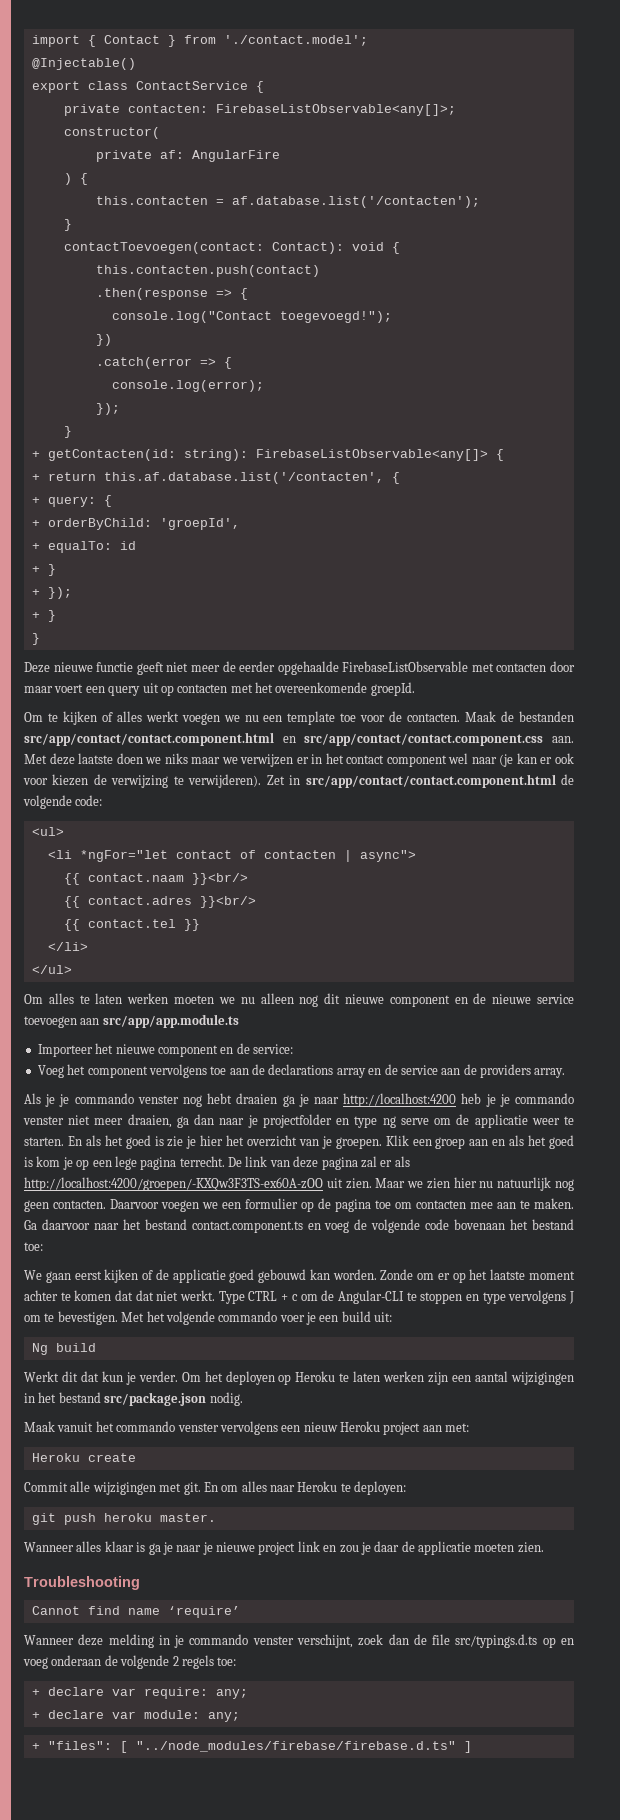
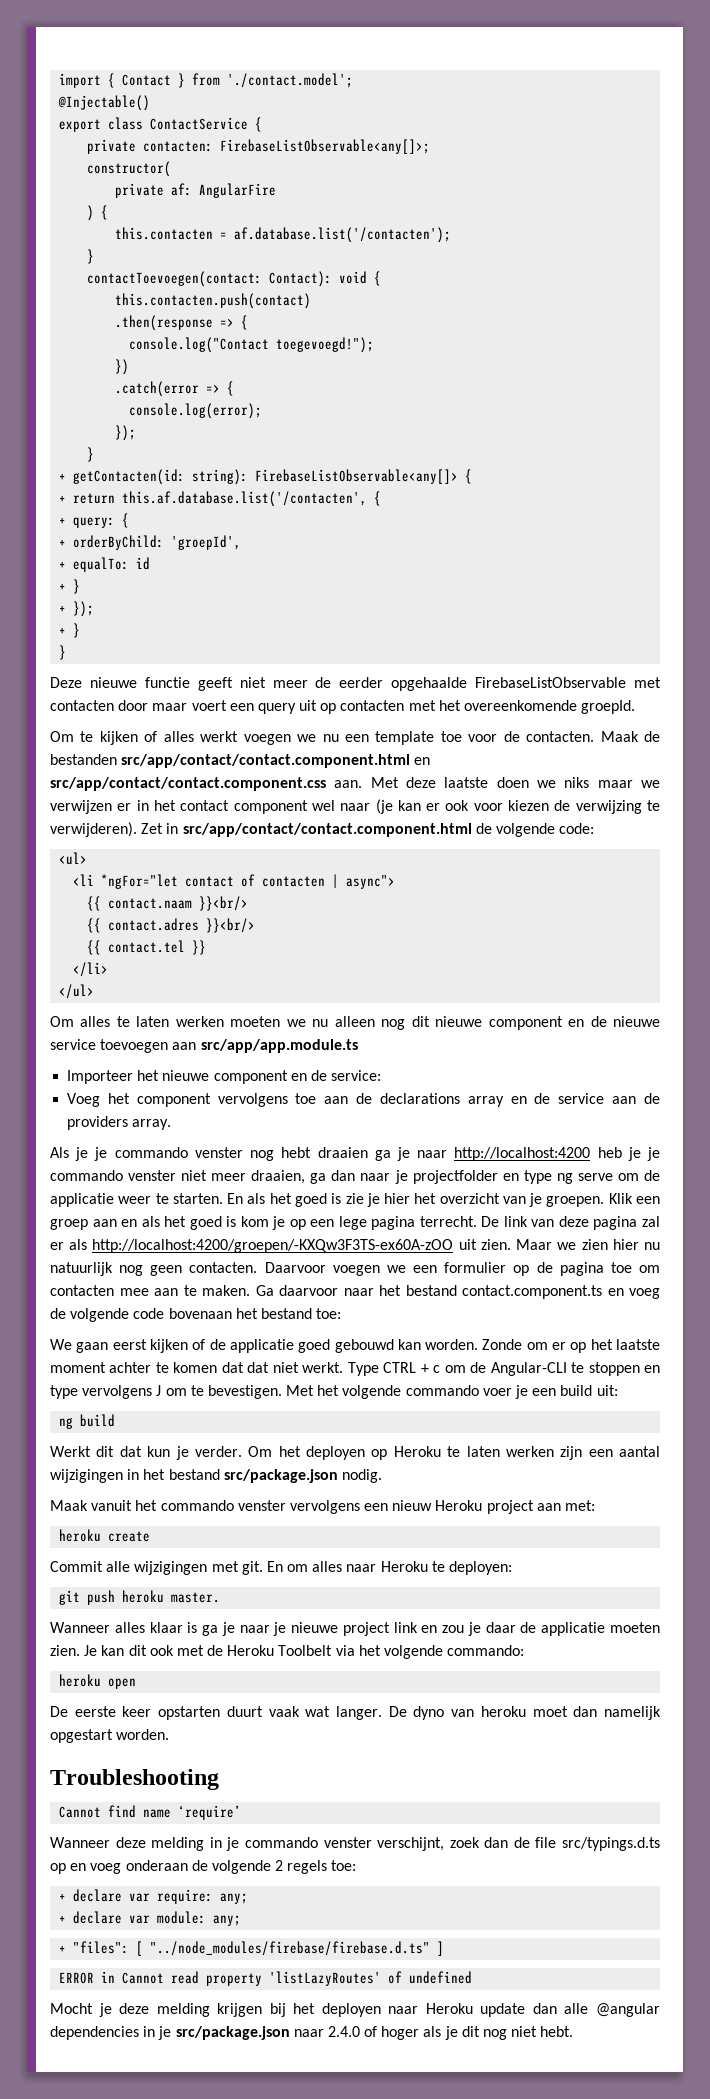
[31,1343,48,1355] Ng -> [59,1417,74,1429] ng
[31,1453,80,1462] Heroku -> [59,1529,102,1542] heroku
(544, 1547) none -> [84,1645,525,1659] [59,1674,137,1689] [50,1706,661,1720] [50,1729,170,1743] Je kan dit ook met de Heroku Toolbelt via het volgende commando: // heroku open // De eerste keer opstarten duurt vaak wat langer. De dyno van heroku moet dan namelijk opgestart worden.
(472, 1747) none -> [59,1971,473,1986] [50,2003,661,2017] [50,2026,574,2040] // ERROR in Cannot read property 'listLazyRoutes' of undefined // Mocht je deze melding krijgen bij het deployen naar Heroku update dan alle @angular dependencies in je src/package.json naar 2.4.0 of hoger als je dit nog niet hebt.

